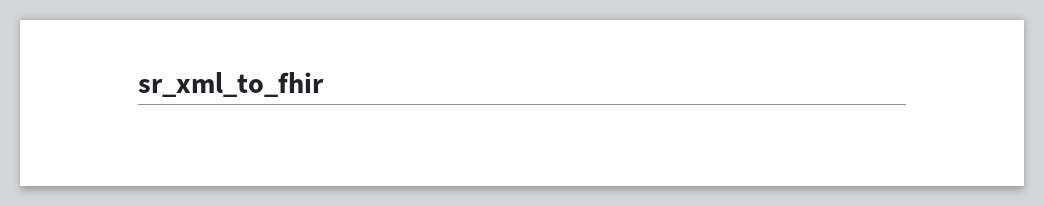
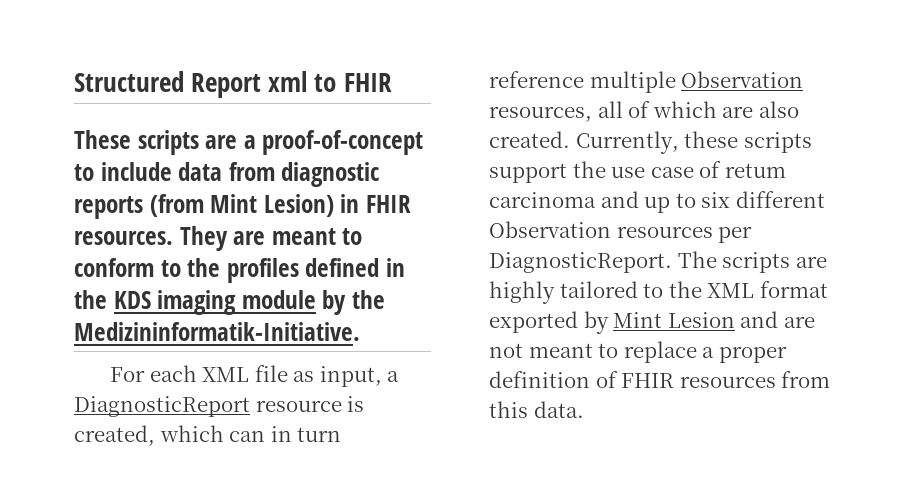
[138,72,324,97] sr_xml_to_fhir -> [74,71,392,98] [74,130,424,155] [74,162,380,187] [74,194,412,219] [74,226,363,251] [74,258,406,283] [74,290,386,315] [74,322,360,341] [110,365,400,387] [74,396,365,417] [74,425,342,446] [489,71,804,93] [489,101,799,122] [489,131,812,154] [489,161,786,183] [489,191,825,213] [489,221,753,243] [489,251,827,273] [489,281,828,304] [489,311,815,334] [489,341,787,363] [489,371,831,388] [489,401,584,418] Structured Report xml to FHIR // These scripts are a proof-of-concept to include data from diagnostic reports (from Mint Lesion) in FHIR resources. They are meant to conform to the profiles defined in the KDS imaging module by the Medizininformatik-Initiative. // For each XML file as input, a DiagnosticReport resource is created, which can in turn reference multiple Observation resources, all of which are also created. Currently, these scripts support the use case of retum carcinoma and up to six different Observation resources per DiagnosticReport. The scripts are highly tailored to the XML format exported by Mint Lesion and are not meant to replace a proper definition of FHIR resources from this data.

